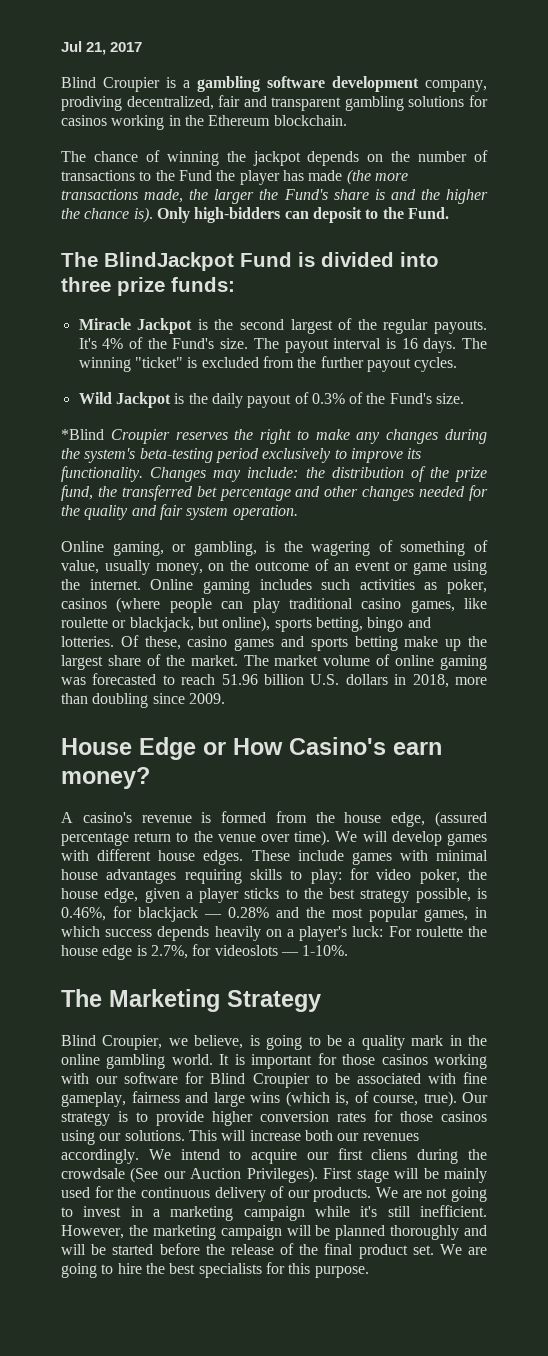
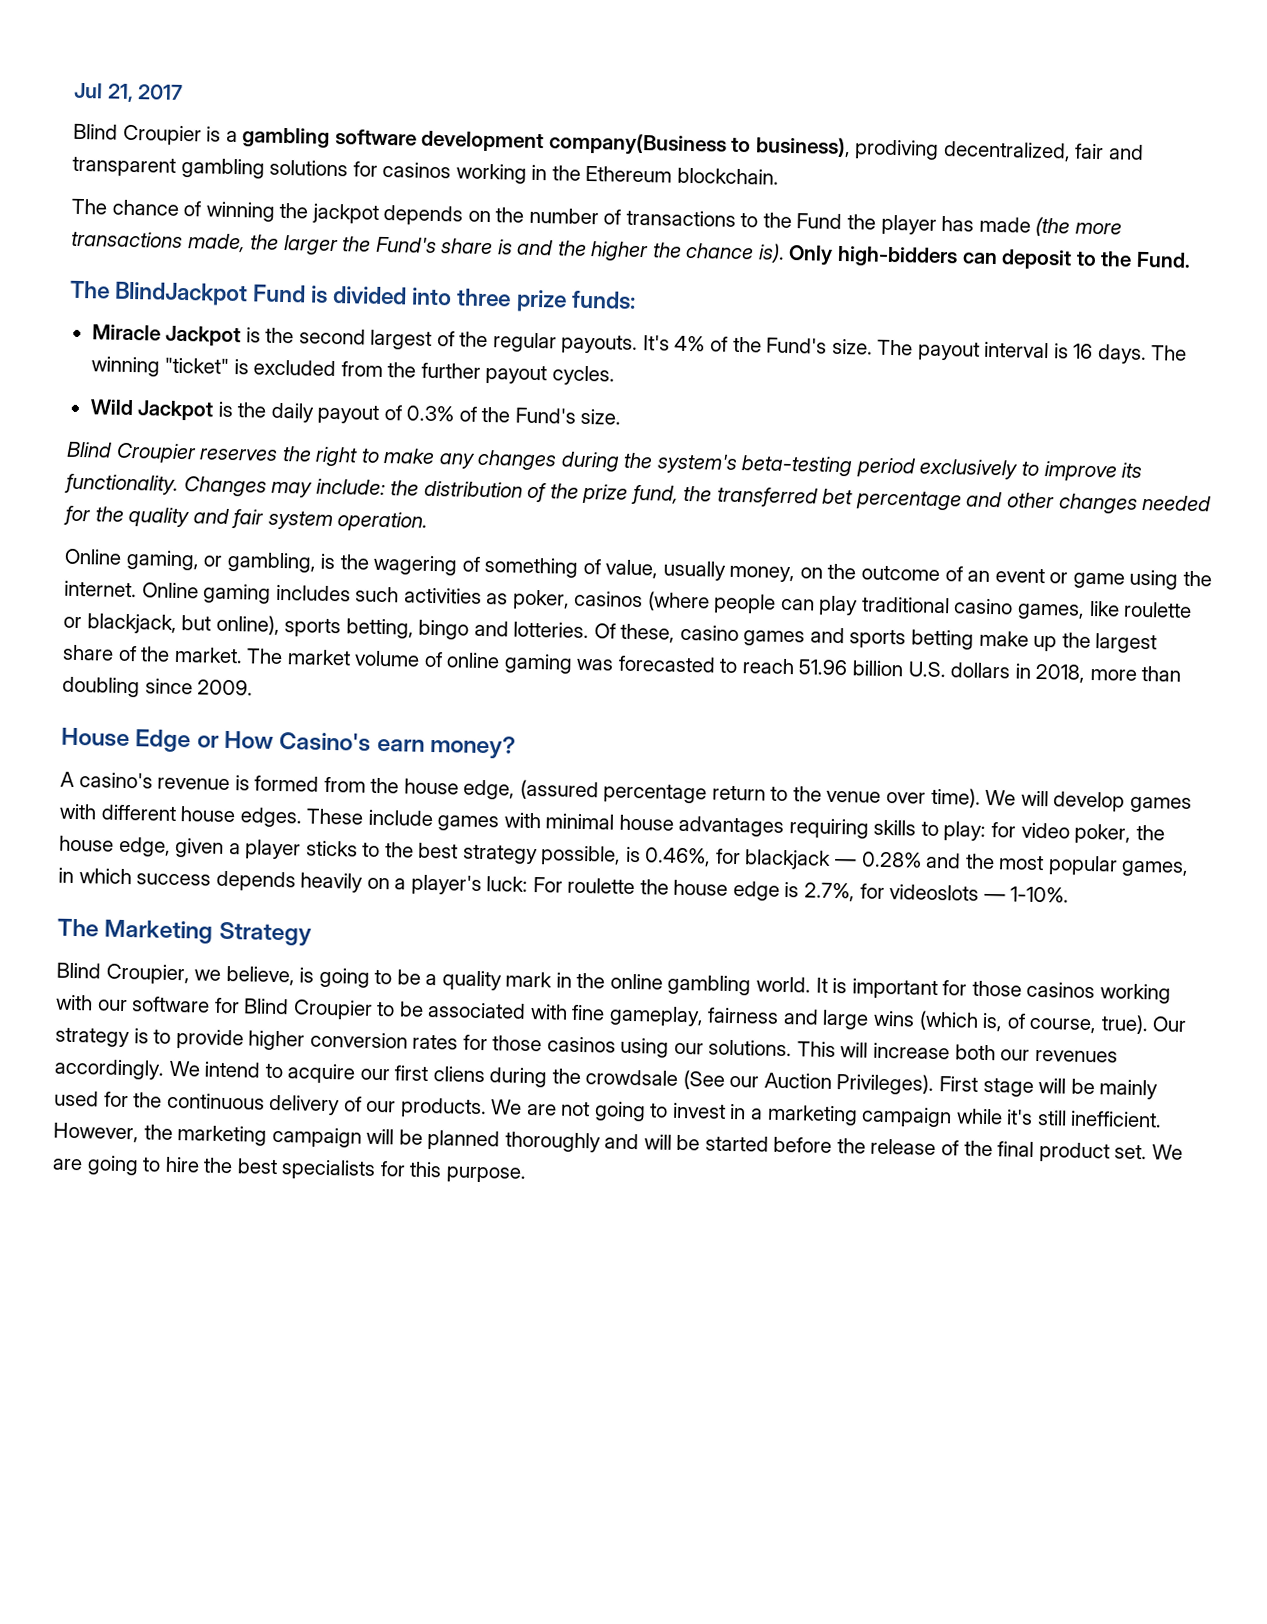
[425,80,487,92] company, -> [547,132,851,158] company(Business to business),
[61,429,104,440] *Blind -> [66,441,112,458] Blind

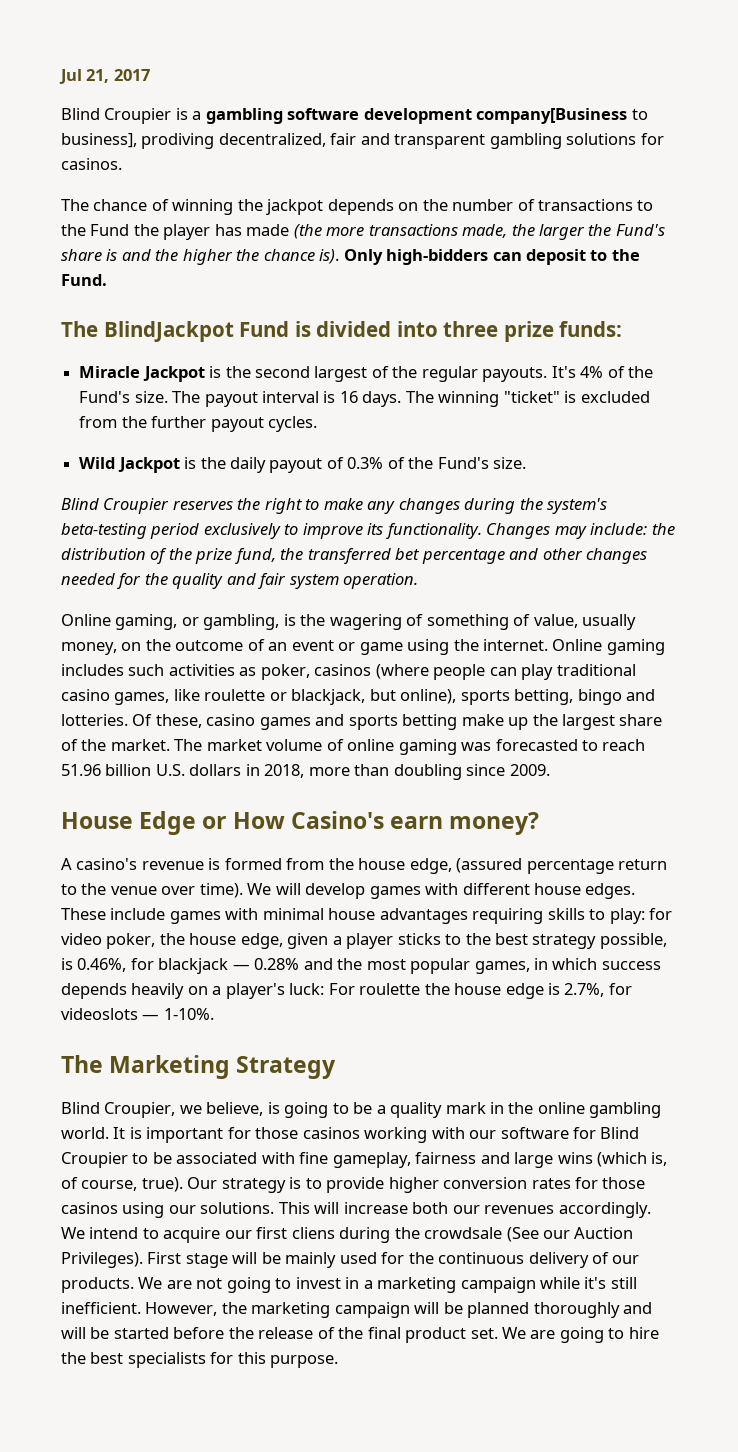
[547,132,851,158] company(Business to business), -> [476,108,648,124] [61,133,137,148] company[Business to business],
[382,161,779,185] casinos working in the Ethereum blockchain. -> [61,158,122,170] casinos.

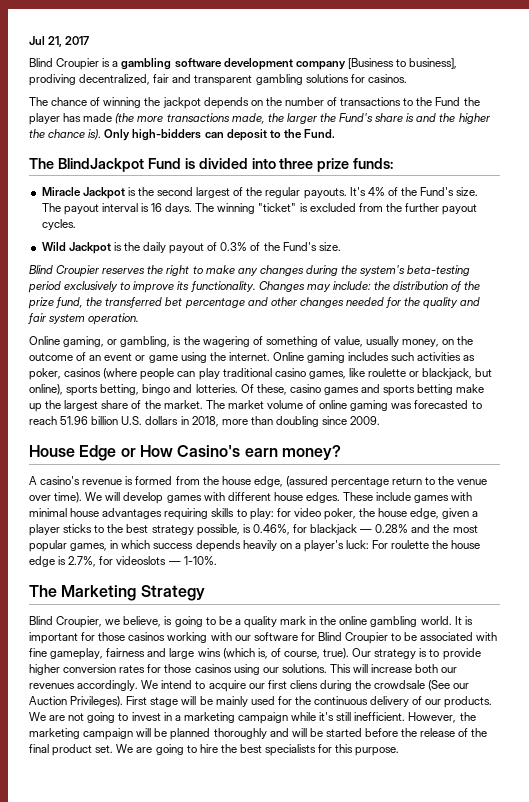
[476,108,628,124] company[Business -> [295,58,394,70] company [Business

